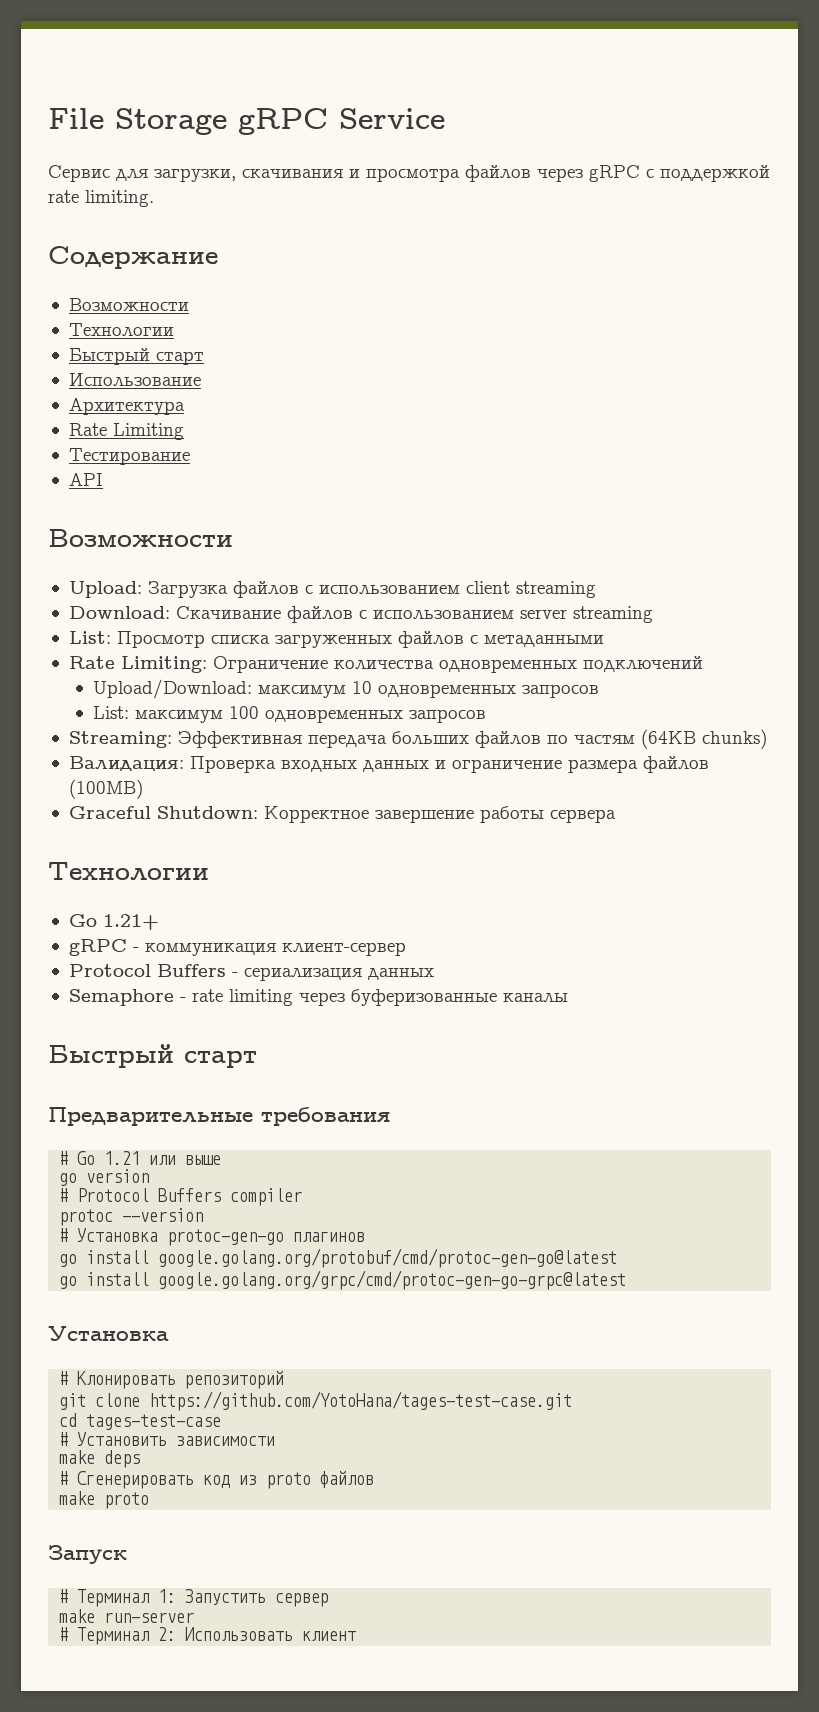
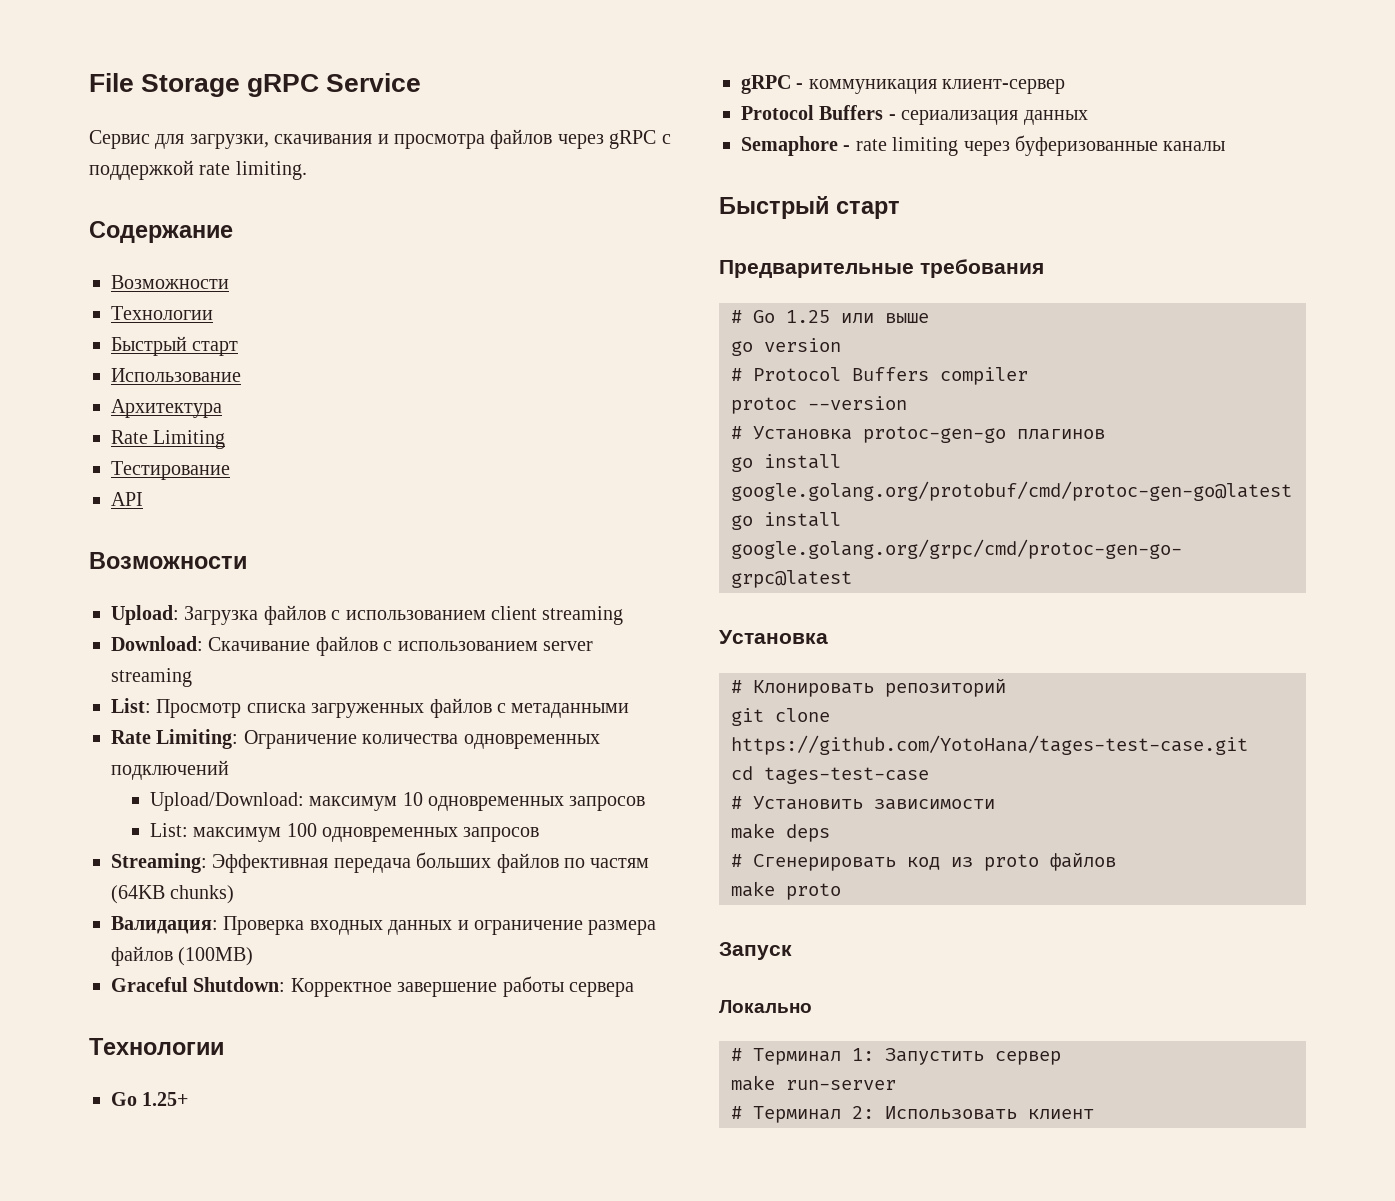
[102,914,159,930] 1.21+ -> [142,1092,189,1106] 1.25+
[104,1151,141,1165] 1.21 -> [786,310,830,323] 1.25
(127, 1554) none -> [719,1000,812,1013] // Локально

